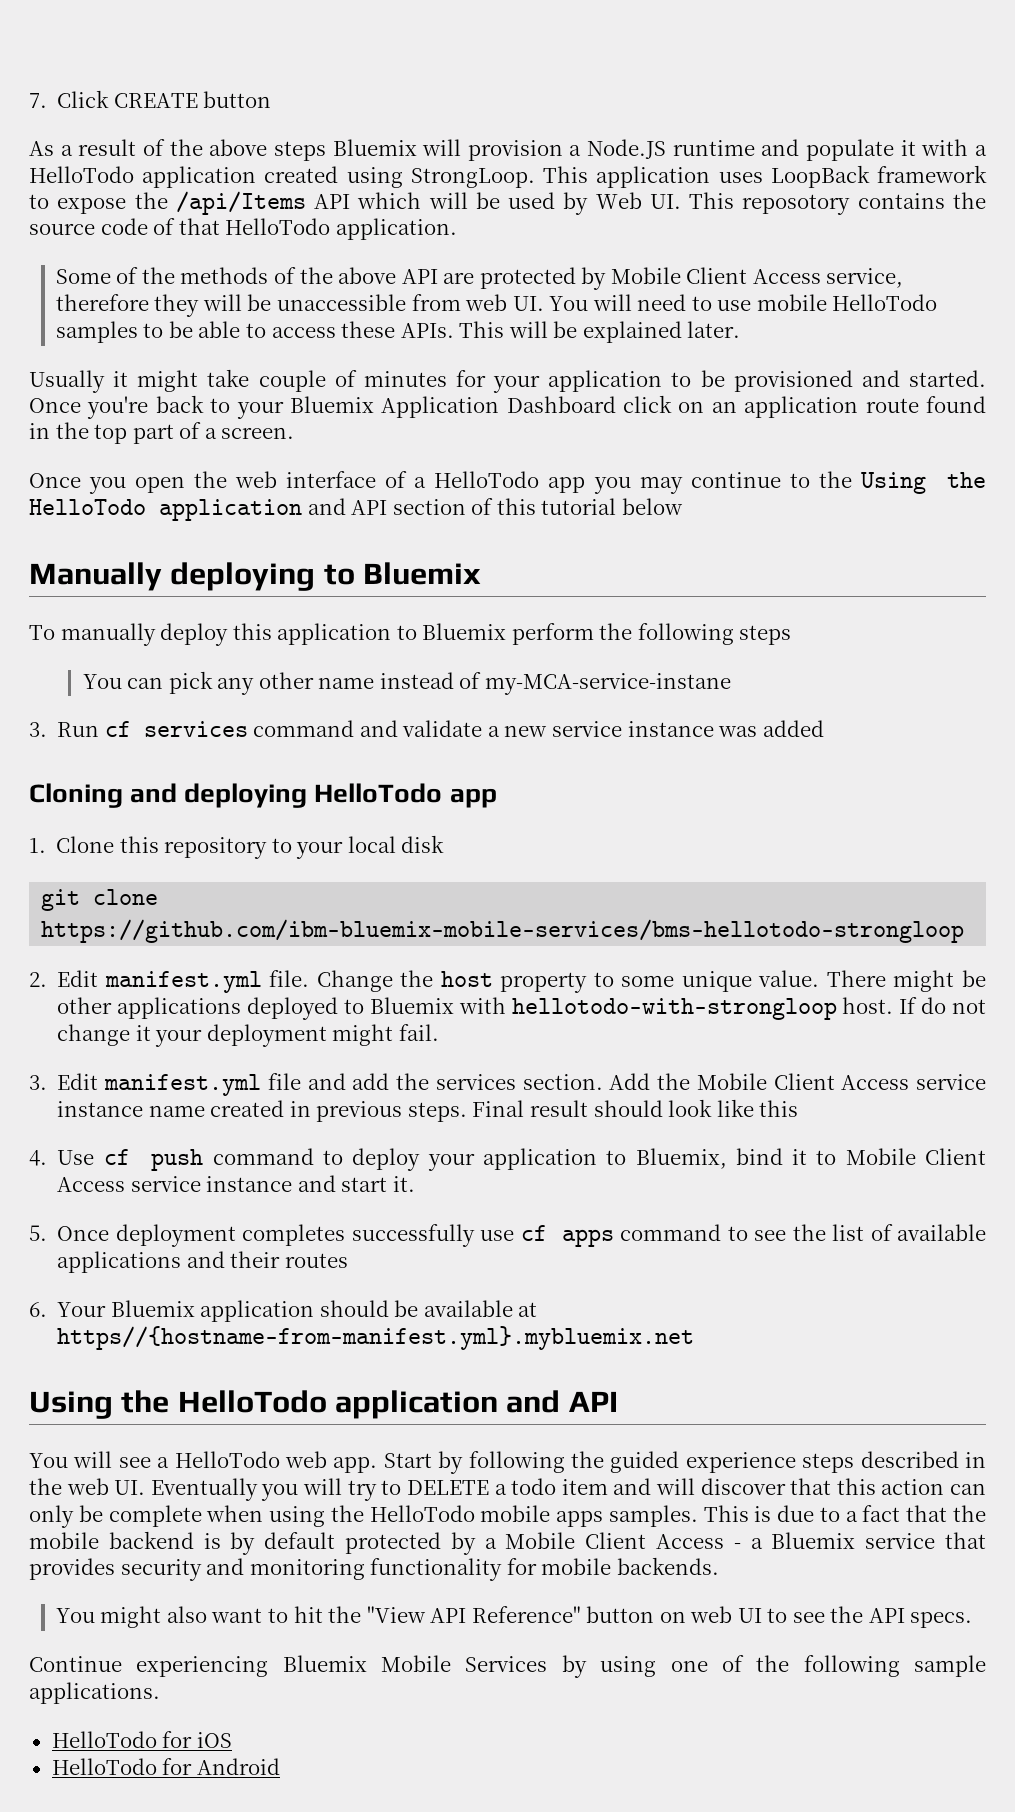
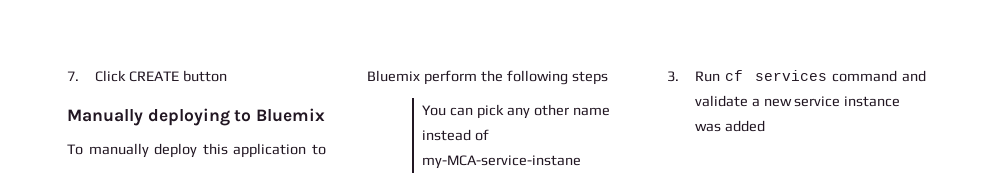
[29,139,987,161] [29,165,987,188] [29,191,986,215] [29,218,457,240] [55,267,904,290] [55,294,938,317] [55,321,741,343] [29,369,986,393] [29,395,986,419] [29,422,295,444] [29,471,987,494] [29,498,683,521] // As a result of the above steps Bluemix will provision a Node.JS runtime and populate it with a HelloTodo application created using StrongLoop. This application uses LoopBack framework to expose the /api/Items API which will be used by Web UI. This reposotory contains the source code of that HelloTodo application. // Some of the methods of the above API are protected by Mobile Client Access service, therefore they will be unaccessible from web UI. You will need to use mobile HelloTodo samples to be able to access these APIs. This will be explained later. // Usually it might take couple of minutes for your application to be provisioned and started. Once you're back to your Bluemix Application Dashboard click on an application route found in the top part of a screen. // Once you open the web interface of a HelloTodo app you may continue to the Using the HelloTodo application and API section of this tutorial below -> (227, 76) none
[29,783,497,808] [29,835,445,859] [41,889,159,911] [41,919,965,943] [29,970,987,993] [57,997,986,1020] [57,1024,439,1047] [29,1073,986,1096] [57,1099,799,1122] [29,1148,987,1171] [57,1175,415,1192] [29,1224,987,1247] [57,1251,348,1273] [29,1300,538,1322] [57,1326,695,1350] [29,1390,618,1419] [29,1451,986,1474] [29,1478,986,1501] [29,1505,986,1528] [29,1531,986,1555] [29,1557,719,1581] [55,1606,973,1628] [29,1655,987,1678] [29,1682,160,1704] [51,1731,232,1748] [51,1758,280,1775] // Cloning and deploying HelloTodo app // 1. Clone this repository to your local disk // git clone https://github.com/ibm-bluemix-mobile-services/bms-hellotodo-strongloop // 2. Edit manifest.yml file. Change the host property to some unique value. There might be other applications deployed to Bluemix with hellotodo-with-strongloop host. If do not change it your deployment might fail. // 3. Edit manifest.yml file and add the services section. Add the Mobile Client Access service instance name created in previous steps. Final result should look like this // 4. Use cf push command to deploy your application to Bluemix, bind it to Mobile Client Access service instance and start it. // 5. Once deployment completes successfully use cf apps command to see the list of available applications and their routes // 6. Your Bluemix application should be available at https//{hostname-from-manifest.yml}.mybluemix.net // Using the HelloTodo application and API // You will see a HelloTodo web app. Start by following the guided experience steps described in the web UI. Eventually you will try to DELETE a todo item and will discover that this action can only be complete when using the HelloTodo mobile apps samples. This is due to a fact that the mobile backend is by default protected by a Mobile Client Access - a Bluemix service that provides security and monitoring functionality for mobile backends. // You might also want to hit the "View API Reference" button on web UI to see the API specs. // Continue experiencing Bluemix Mobile Services by using one of the following sample applications. // HelloTodo for iOS // HelloTodo for Android -> (765, 126) none

